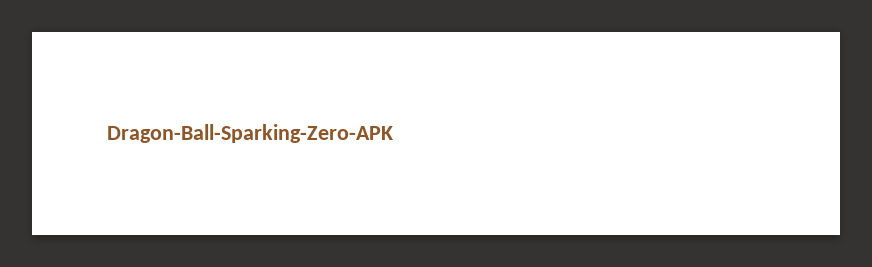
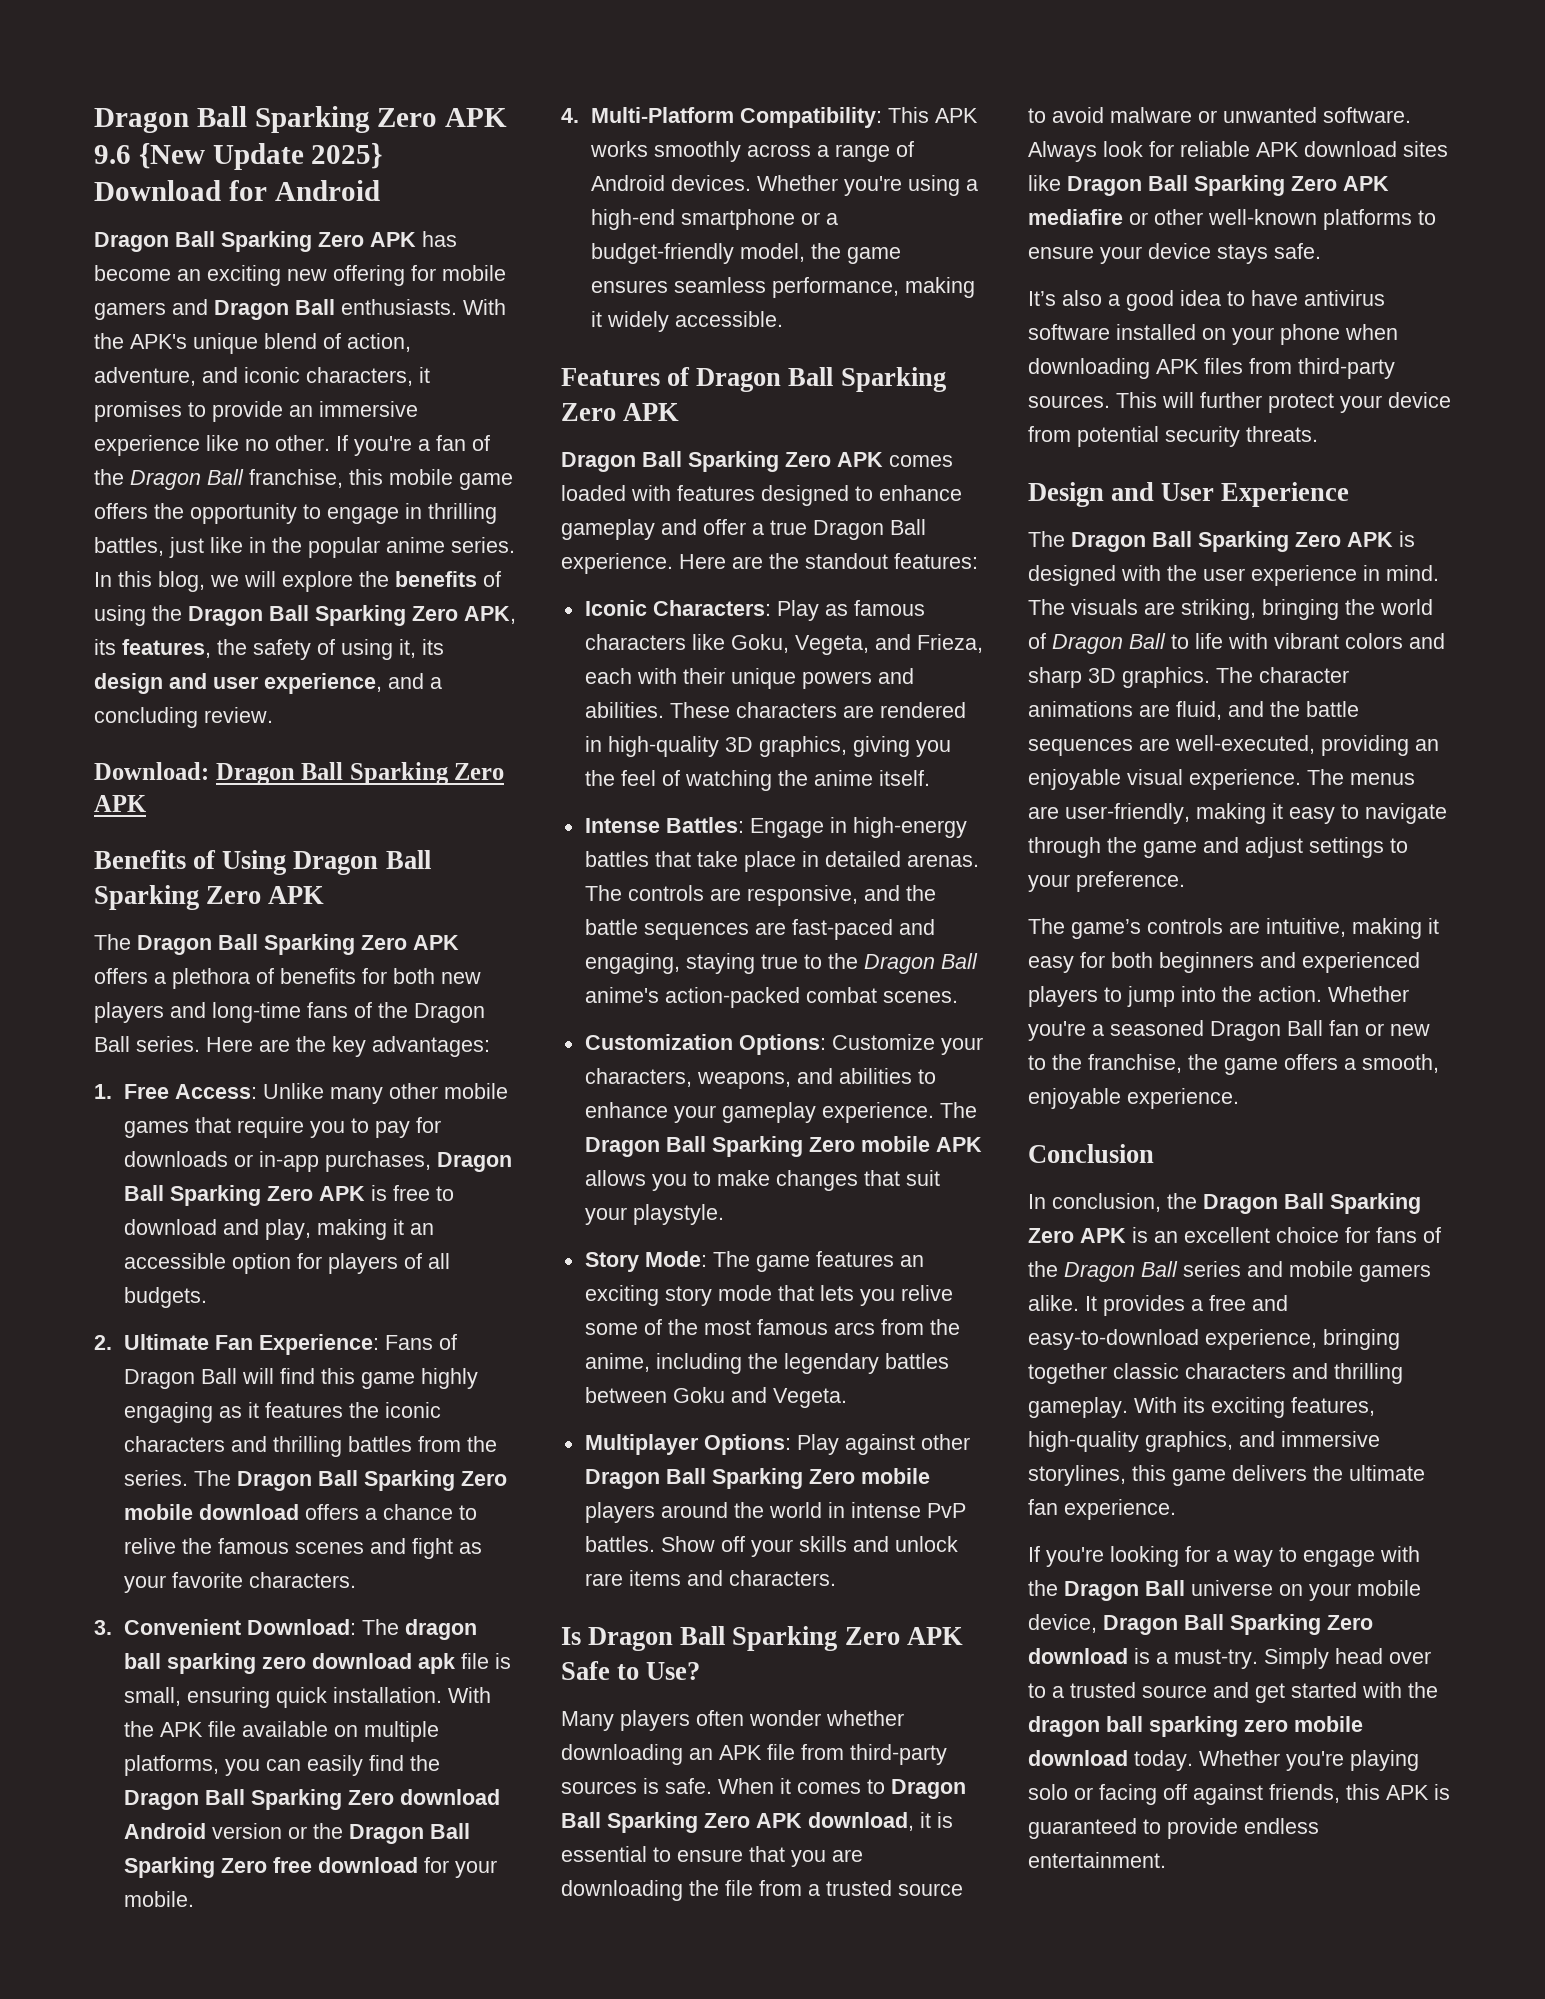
[107,124,393,143] Dragon-Ball-Sparking-Zero-APK -> [94,106,508,133] [94,143,383,170] [94,180,380,201] [94,231,457,252] [94,265,506,286] [94,299,506,320] [94,333,411,354] [94,367,430,386] [94,401,418,422] [94,435,490,456] [94,469,513,490] [94,503,497,524] [94,537,515,558] [94,571,501,592] [94,605,516,626] [94,639,444,660] [94,673,442,694] [94,707,273,728] [94,762,505,785] [94,795,146,812] [94,850,431,875] [94,885,325,910] [94,934,459,955] [94,968,481,989] [94,1002,485,1023] [94,1036,490,1057] [94,1083,509,1104] [124,1117,442,1138] [124,1151,513,1172] [124,1185,455,1206] [124,1219,435,1240] [124,1253,451,1274] [124,1287,208,1308] [94,1334,458,1355] [124,1368,479,1389] [124,1402,442,1423] [124,1436,498,1457] [124,1470,508,1491] [124,1504,478,1520] [124,1538,483,1559] [124,1572,357,1593] [94,1619,478,1640] [124,1653,512,1674] [124,1687,492,1708] [124,1721,440,1742] [124,1755,441,1776] [124,1789,501,1810] [124,1823,471,1844] [124,1857,498,1878] [124,1891,195,1907] [561,107,979,128] [590,141,915,162] [591,175,979,196] [591,209,839,230] [591,243,902,264] [591,277,976,298] [591,311,784,332] [561,367,946,392] [561,403,680,421] [561,451,953,472] [561,485,962,506] [561,519,926,540] [561,553,978,574] [584,600,925,621] [584,634,983,655] [584,668,914,689] [584,702,966,718] [584,736,951,757] [584,770,930,791] [584,817,967,838] [584,851,979,872] [584,885,936,906] [584,919,935,940] [584,953,978,974] [584,987,958,1008] [584,1034,983,1055] [584,1068,936,1089] [584,1102,977,1123] [584,1136,982,1157] [584,1170,940,1191] [584,1204,724,1225] [584,1251,924,1272] [584,1285,953,1306] [584,1319,960,1335] [584,1353,949,1374] [584,1387,847,1408] [584,1434,970,1455] [584,1468,930,1489] [584,1502,966,1523] [584,1536,958,1557] [584,1570,836,1586] [561,1626,963,1651] [561,1661,701,1680] [561,1710,904,1731] [561,1744,947,1765] [561,1778,966,1799] [561,1812,953,1833] [561,1846,863,1867] [561,1880,963,1901] [1028,107,1411,123] [1028,141,1448,162] [1028,175,1389,196] [1028,209,1436,230] [1028,243,1321,264] [1028,290,1385,311] [1028,324,1398,345] [1028,358,1395,379] [1028,392,1451,413] [1028,426,1318,447] [1028,482,1350,507] [1028,531,1415,552] [1028,565,1439,586] [1028,599,1433,620] [1028,633,1445,654] [1028,667,1349,688] [1028,701,1359,720] [1028,735,1439,756] [1028,769,1415,790] [1028,803,1447,824] [1028,837,1408,858] [1028,871,1185,892] [1028,918,1439,939] [1028,952,1420,973] [1028,986,1409,1007] [1028,1020,1430,1041] [1028,1054,1439,1075] [1028,1088,1239,1109] [1028,1144,1154,1163] [1028,1193,1421,1214] [1028,1227,1441,1243] [1028,1261,1431,1282] [1028,1295,1288,1316] [1028,1329,1400,1350] [1028,1363,1403,1384] [1028,1397,1375,1418] [1028,1431,1380,1452] [1028,1465,1425,1486] [1028,1499,1176,1520] [1028,1546,1420,1567] [1028,1580,1421,1601] [1028,1614,1373,1635] [1028,1648,1431,1669] [1028,1682,1438,1703] [1028,1716,1363,1737] [1028,1750,1419,1771] [1028,1784,1450,1805] [1028,1818,1319,1839] [1028,1852,1166,1868] Dragon Ball Sparking Zero APK 9.6 {New Update 2025} Download for Android // Dragon Ball Sparking Zero APK has become an exciting new offering for mobile gamers and Dragon Ball enthusiasts. With the APK's unique blend of action, adventure, and iconic characters, it promises to provide an immersive experience like no other. If you're a fan of the Dragon Ball franchise, this mobile game offers the opportunity to engage in thrilling battles, just like in the popular anime series. In this blog, we will explore the benefits of using the Dragon Ball Sparking Zero APK, its features, the safety of using it, its design and user experience, and a concluding review. // Download: Dragon Ball Sparking Zero APK // Benefits of Using Dragon Ball Sparking Zero APK // The Dragon Ball Sparking Zero APK offers a plethora of benefits for both new players and long-time fans of the Dragon Ball series. Here are the key advantages: // 1. Free Access: Unlike many other mobile games that require you to pay for downloads or in-app purchases, Dragon Ball Sparking Zero APK is free to download and play, making it an accessible option for players of all budgets. // 2. Ultimate Fan Experience: Fans of Dragon Ball will find this game highly engaging as it features the iconic characters and thrilling battles from the series. The Dragon Ball Sparking Zero mobile download offers a chance to relive the famous scenes and fight as your favorite characters. // 3. Convenient Download: The dragon ball sparking zero download apk file is small, ensuring quick installation. With the APK file available on multiple platforms, you can easily find the Dragon Ball Sparking Zero download Android version or the Dragon Ball Sparking Zero free download for your mobile. // 4. Multi-Platform Compatibility: This APK works smoothly across a range of Android devices. Whether you're using a high-end smartphone or a budget-friendly model, the game ensures seamless performance, making it widely accessible. // Features of Dragon Ball Sparking Zero APK // Dragon Ball Sparking Zero APK comes loaded with features designed to enhance gameplay and offer a true Dragon Ball experience. Here are the standout features: // Iconic Characters: Play as famous characters like Goku, Vegeta, and Frieza, each with their unique powers and abilities. These characters are rendered in high-quality 3D graphics, giving you the feel of watching the anime itself. // Intense Battles: Engage in high-energy battles that take place in detailed arenas. The controls are responsive, and the battle sequences are fast-paced and engaging, staying true to the Dragon Ball anime's action-packed combat scenes. // Customization Options: Customize your characters, weapons, and abilities to enhance your gameplay experience. The Dragon Ball Sparking Zero mobile APK allows you to make changes that suit your playstyle. // Story Mode: The game features an exciting story mode that lets you relive some of the most famous arcs from the anime, including the legendary battles between Goku and Vegeta. // Multiplayer Options: Play against other Dragon Ball Sparking Zero mobile players around the world in intense PvP battles. Show off your skills and unlock rare items and characters. // Is Dragon Ball Sparking Zero APK Safe to Use? // Many players often wonder whether downloading an APK file from third-party sources is safe. When it comes to Dragon Ball Sparking Zero APK download, it is essential to ensure that you are downloading the file from a trusted source to avoid malware or unwanted software. Always look for reliable APK download sites like Dragon Ball Sparking Zero APK mediafire or other well-known platforms to ensure your device stays safe. // It’s also a good idea to have antivirus software installed on your phone when downloading APK files from third-party sources. This will further protect your device from potential security threats. // Design and User Experience // The Dragon Ball Sparking Zero APK is designed with the user experience in mind. The visuals are striking, bringing the world of Dragon Ball to life with vibrant colors and sharp 3D graphics. The character animations are fluid, and the battle sequences are well-executed, providing an enjoyable visual experience. The menus are user-friendly, making it easy to navigate through the game and adjust settings to your preference. // The game’s controls are intuitive, making it easy for both beginners and experienced players to jump into the action. Whether you're a seasoned Dragon Ball fan or new to the franchise, the game offers a smooth, enjoyable experience. // Conclusion // In conclusion, the Dragon Ball Sparking Zero APK is an excellent choice for fans of the Dragon Ball series and mobile gamers alike. It provides a free and easy-to-download experience, bringing together classic characters and thrilling gameplay. With its exciting features, high-quality graphics, and immersive storylines, this game delivers the ultimate fan experience. // If you're looking for a way to engage with the Dragon Ball universe on your mobile device, Dragon Ball Sparking Zero download is a must-try. Simply head over to a trusted source and get started with the dragon ball sparking zero mobile download today. Whether you're playing solo or facing off against friends, this APK is guaranteed to provide endless entertainment.

